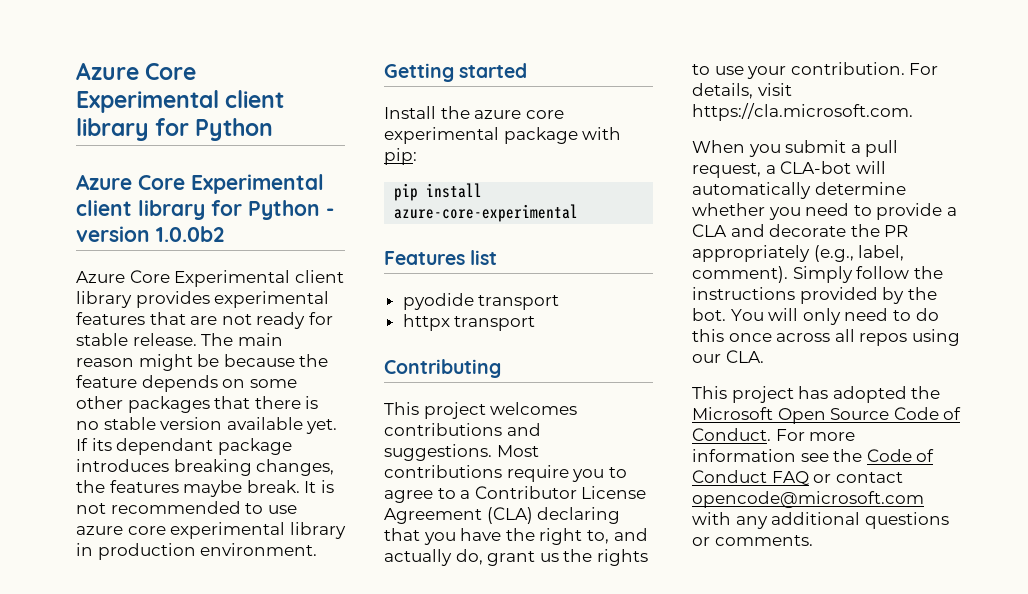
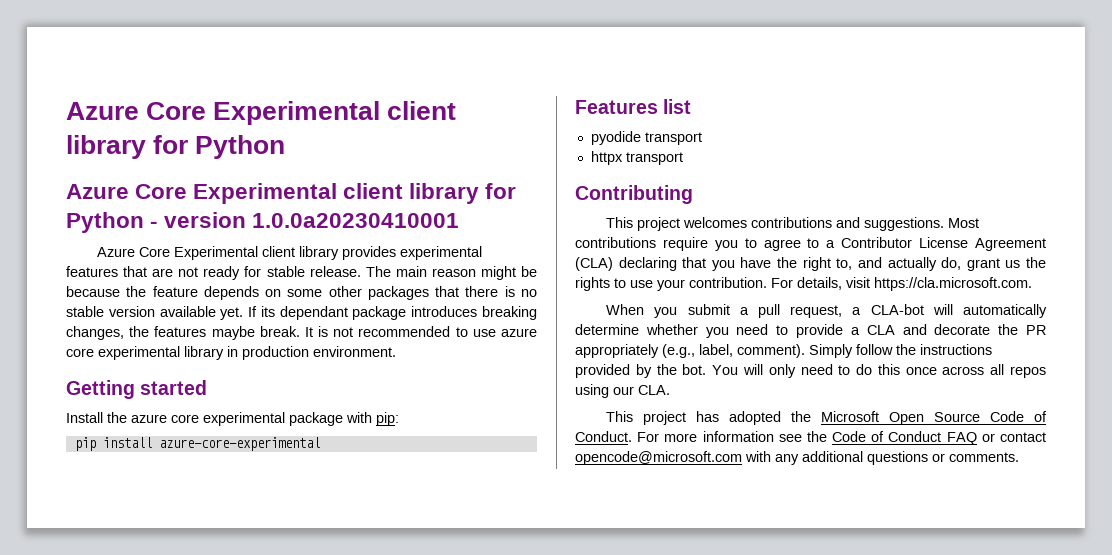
[156,226,224,242] 1.0.0b2 -> [252,213,460,228] 1.0.0a20230410001

